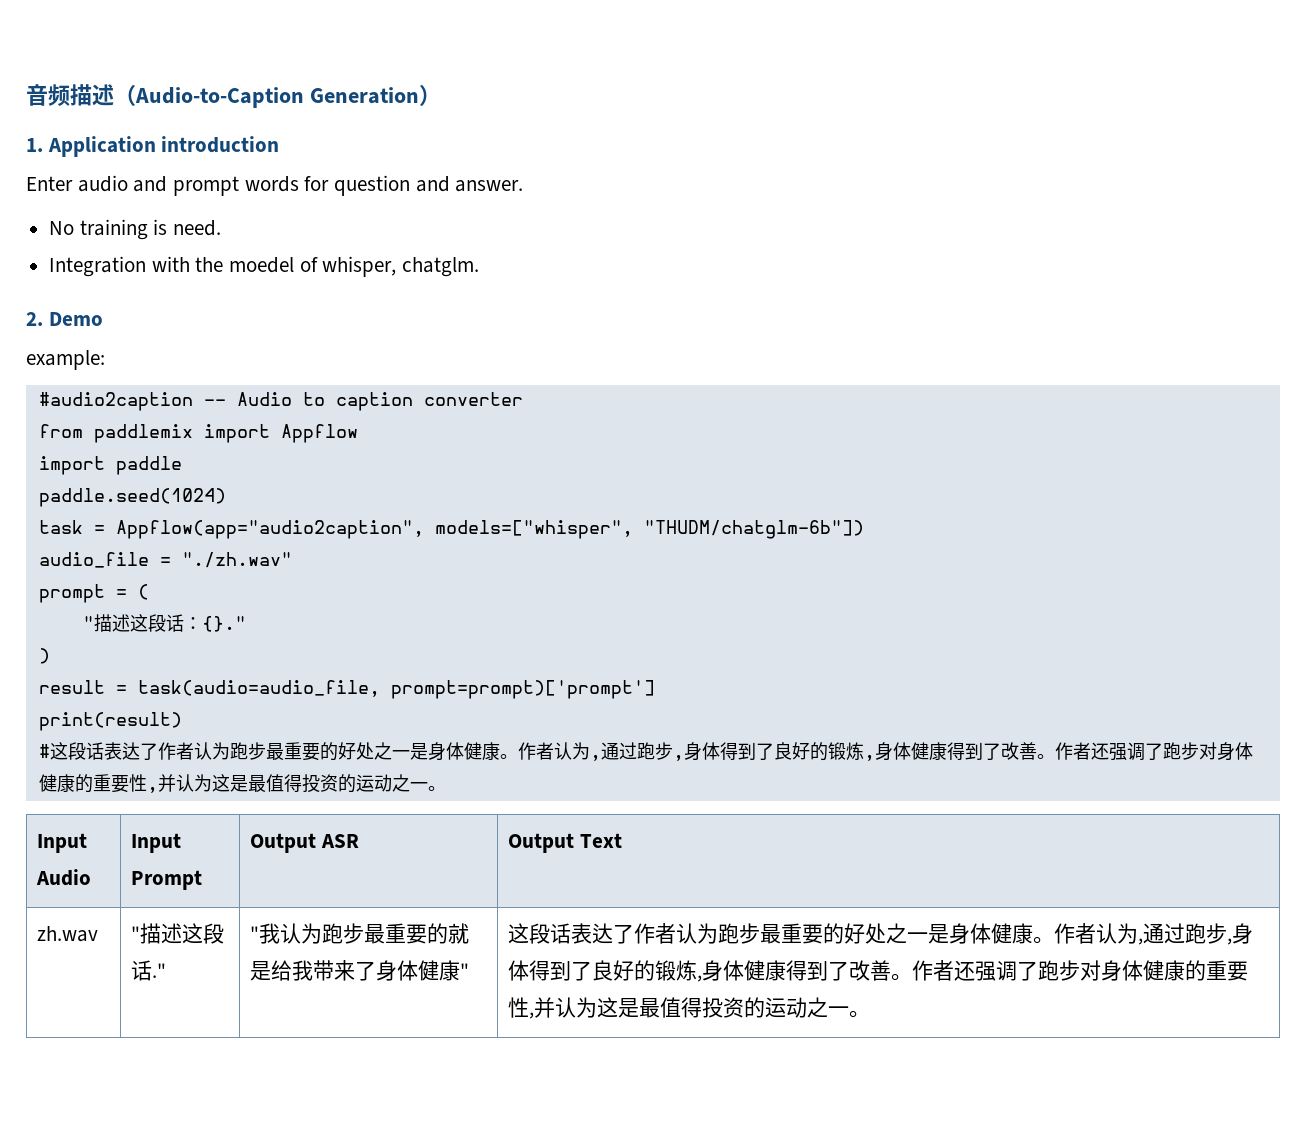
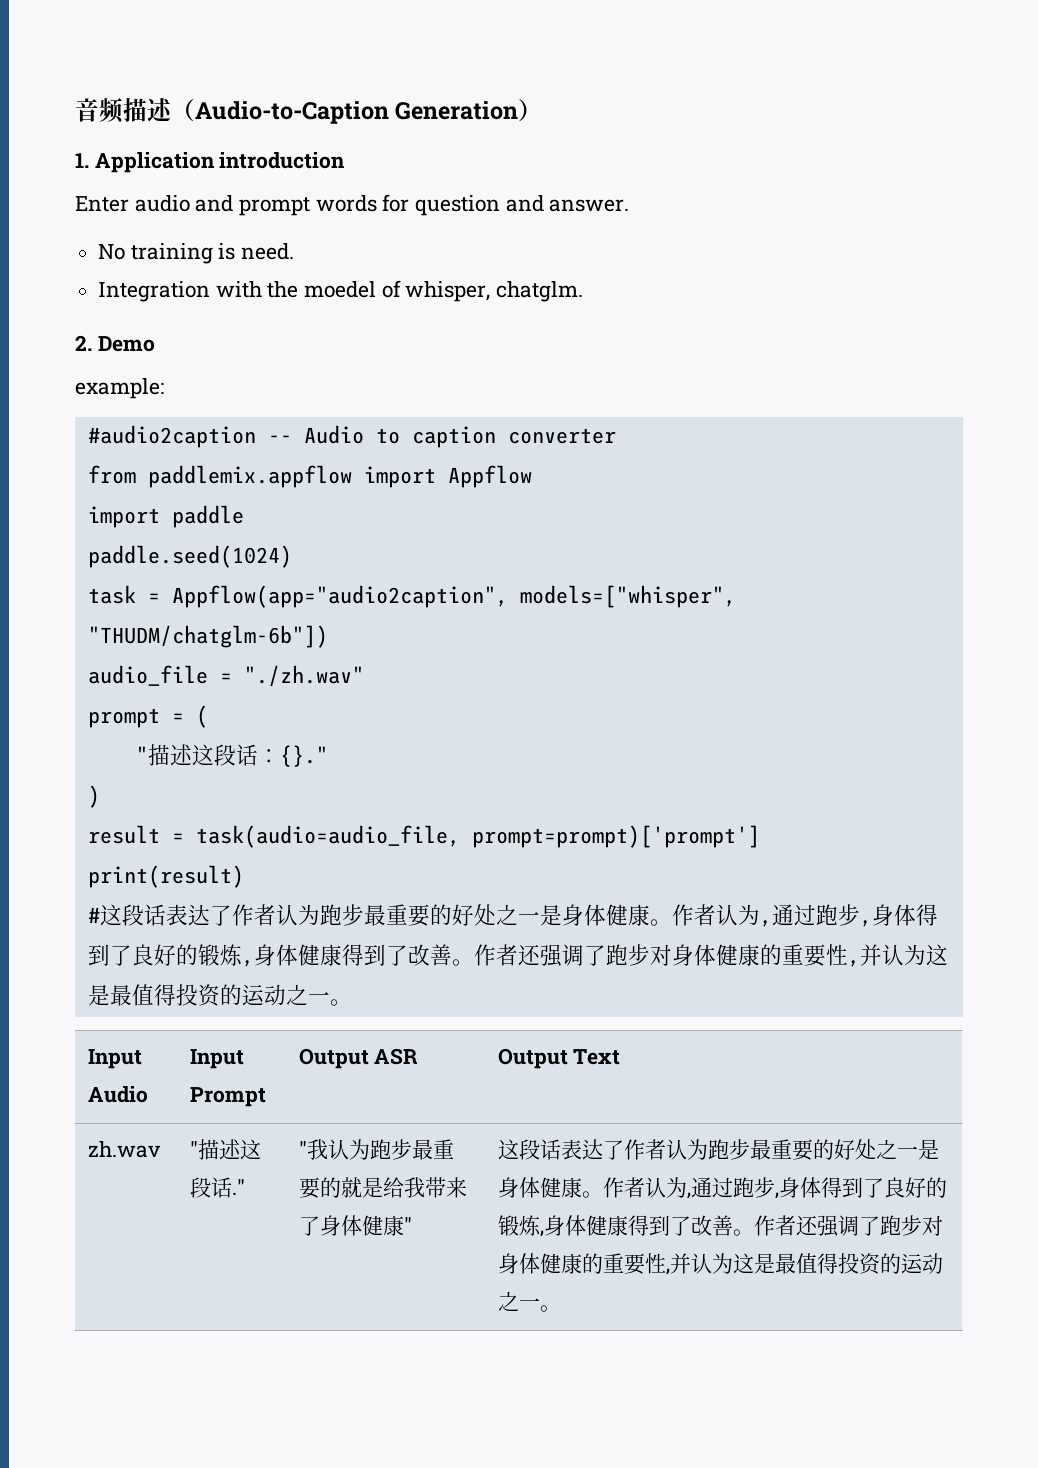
[93,424,193,443] paddlemix -> [147,465,352,488] paddlemix.appflow

